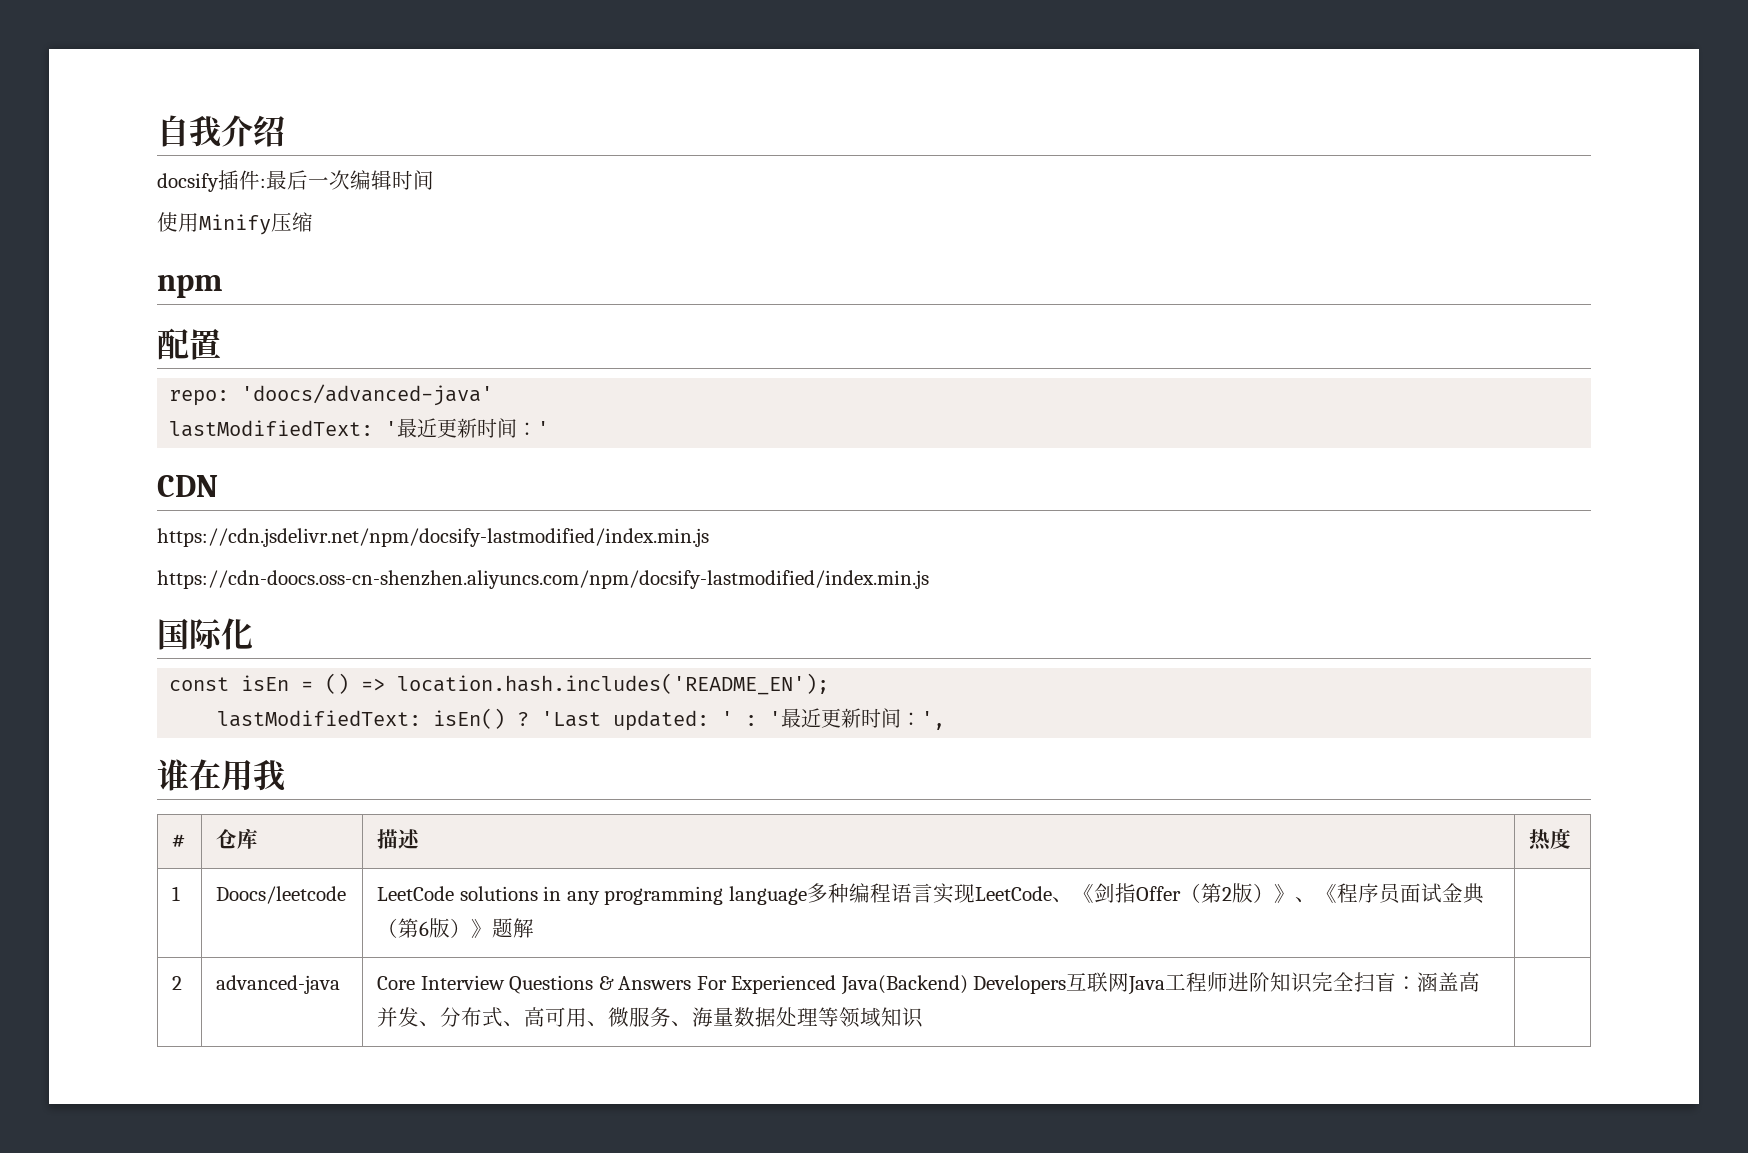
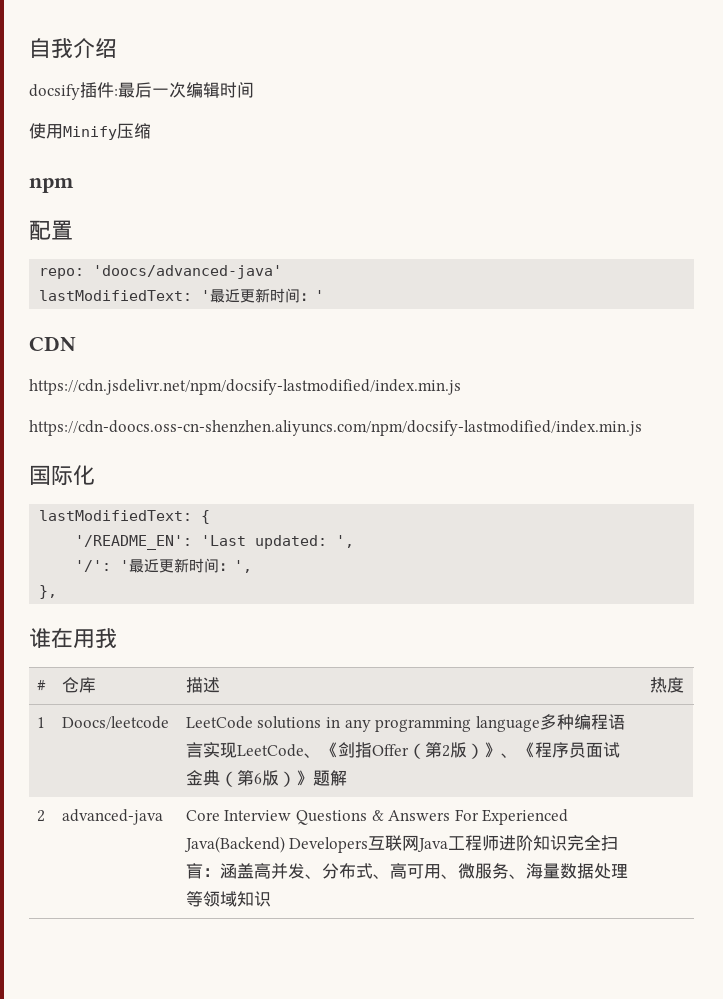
[169,673,830,695] [217,708,758,731] const isEn = () => location.hash.includes('README_EN'); // lastModifiedText: isEn() ? 'Last updated: ' : -> [39,510,211,524] [75,535,355,550] [75,560,112,572] lastModifiedText: { // '/README_EN': 'Last updated: ', // '/':
(946, 720) none -> [39,585,58,599] // },

